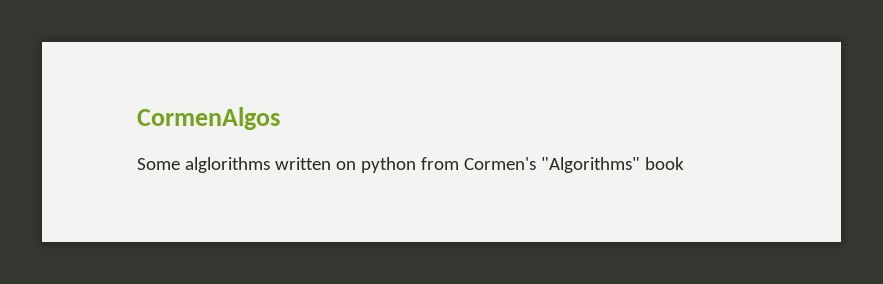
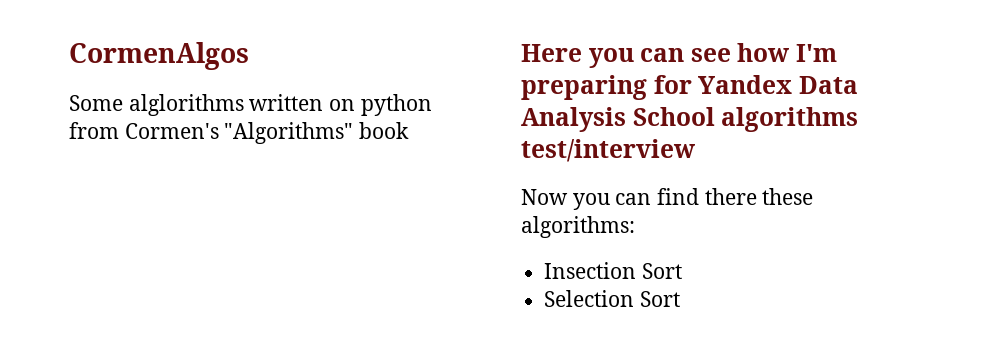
(684, 163) none -> [521,43,838,68] [521,75,858,100] [521,107,859,132] [521,139,695,162] [521,188,814,210] [521,216,635,238] [544,262,682,279] [544,290,680,307] // Here you can see how I'm preparing for Yandex Data Analysis School algorithms test/interview // Now you can find there these algorithms: // Insection Sort // Selection Sort

